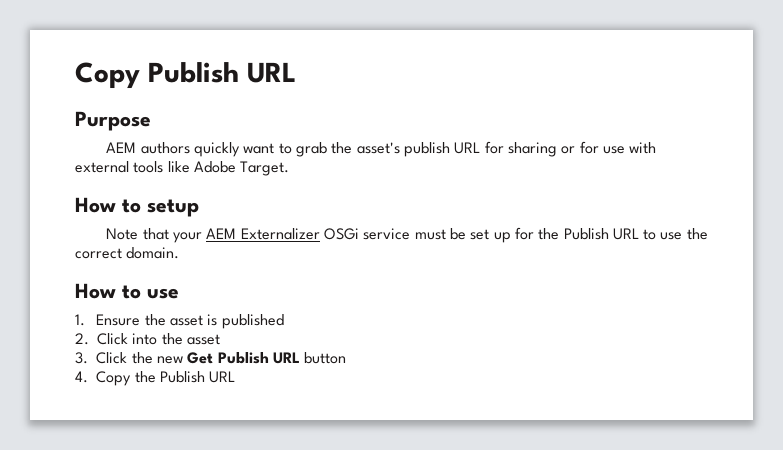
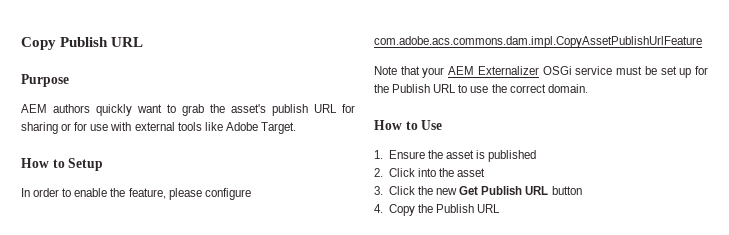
[147,199,199,217] setup -> [68,158,104,171] [21,188,251,200] [374,36,702,48] Setup // In order to enable the feature, please configure com.adobe.acs.commons.dam.impl.CopyAssetPublishUrlFeature
[147,288,179,299] use -> [421,120,443,130] Use

